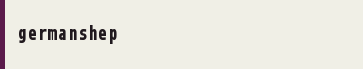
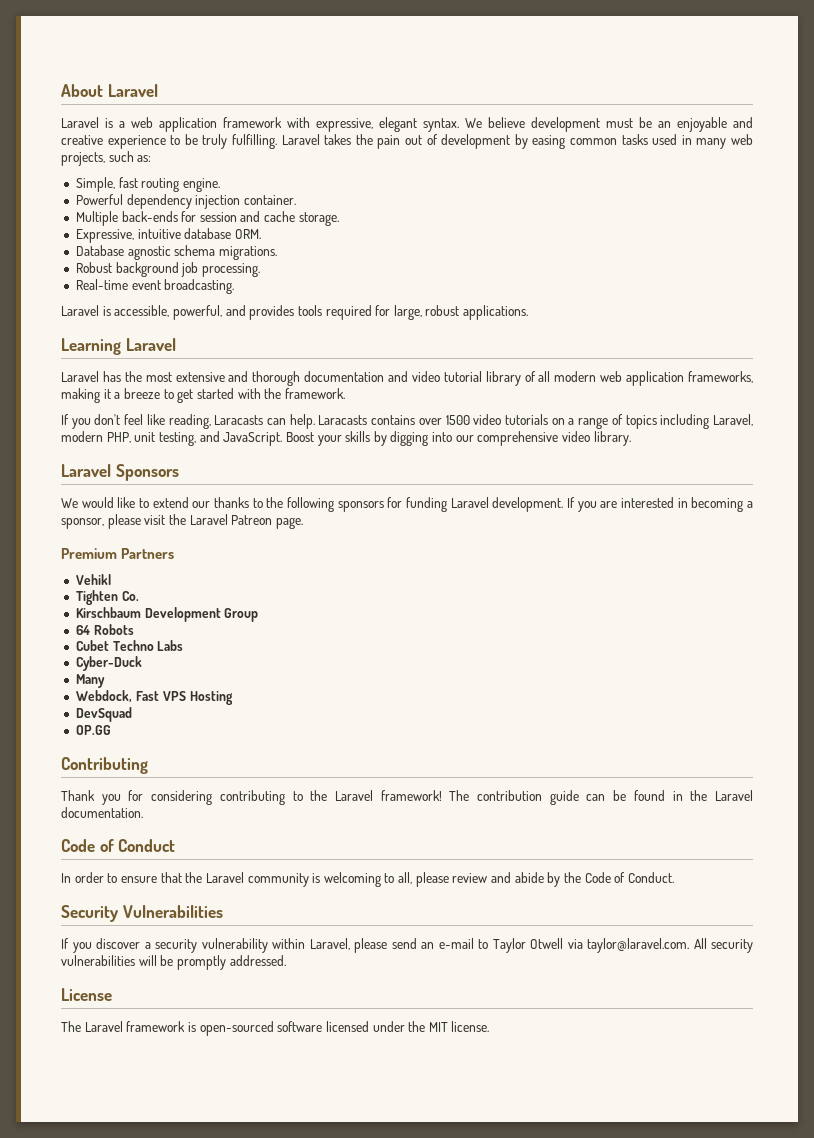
[17,25,117,44] germanshep -> [61,84,158,97] [61,117,753,132] [61,134,754,149] [61,151,152,166] [75,177,220,192] [75,194,296,209] [75,211,339,226] [75,228,261,243] [75,245,277,260] [75,262,260,277] [75,279,235,294] [61,305,529,320] [61,338,176,355] [61,371,753,386] [61,388,345,403] [61,414,753,429] [61,431,631,446] [61,464,179,481] [61,497,753,512] [61,514,303,529] [61,548,175,559] [75,574,111,585] [75,590,139,605] [75,607,259,622] [75,624,134,635] [75,640,184,651] [75,656,142,671] [75,674,105,688] [75,690,233,705] [75,707,132,722] [75,725,111,735] [61,757,148,774] [61,790,754,805] [61,807,143,818] [61,839,176,852] [61,872,674,887] [61,905,223,922] [61,938,753,953] [61,955,286,970] [61,988,112,1001] [61,1021,490,1036] About Laravel // Laravel is a web application framework with expressive, elegant syntax. We believe development must be an enjoyable and creative experience to be truly fulfilling. Laravel takes the pain out of development by easing common tasks used in many web projects, such as: // Simple, fast routing engine. // Powerful dependency injection container. // Multiple back-ends for session and cache storage. // Expressive, intuitive database ORM. // Database agnostic schema migrations. // Robust background job processing. // Real-time event broadcasting. // Laravel is accessible, powerful, and provides tools required for large, robust applications. // Learning Laravel // Laravel has the most extensive and thorough documentation and video tutorial library of all modern web application frameworks, making it a breeze to get started with the framework. // If you don't feel like reading, Laracasts can help. Laracasts contains over 1500 video tutorials on a range of topics including Laravel, modern PHP, unit testing, and JavaScript. Boost your skills by digging into our comprehensive video library. // Laravel Sponsors // We would like to extend our thanks to the following sponsors for funding Laravel development. If you are interested in becoming a sponsor, please visit the Laravel Patreon page. // Premium Partners // Vehikl // Tighten Co. // Kirschbaum Development Group // 64 Robots // Cubet Techno Labs // Cyber-Duck // Many // Webdock, Fast VPS Hosting // DevSquad // OP.GG // Contributing // Thank you for considering contributing to the Laravel framework! The contribution guide can be found in the Laravel documentation. // Code of Conduct // In order to ensure that the Laravel community is welcoming to all, please review and abide by the Code of Conduct. // Security Vulnerabilities // If you discover a security vulnerability within Laravel, please send an e-mail to Taylor Otwell via taylor@laravel.com. All security vulnerabilities will be promptly addressed. // License // The Laravel framework is open-sourced software licensed under the MIT license.

